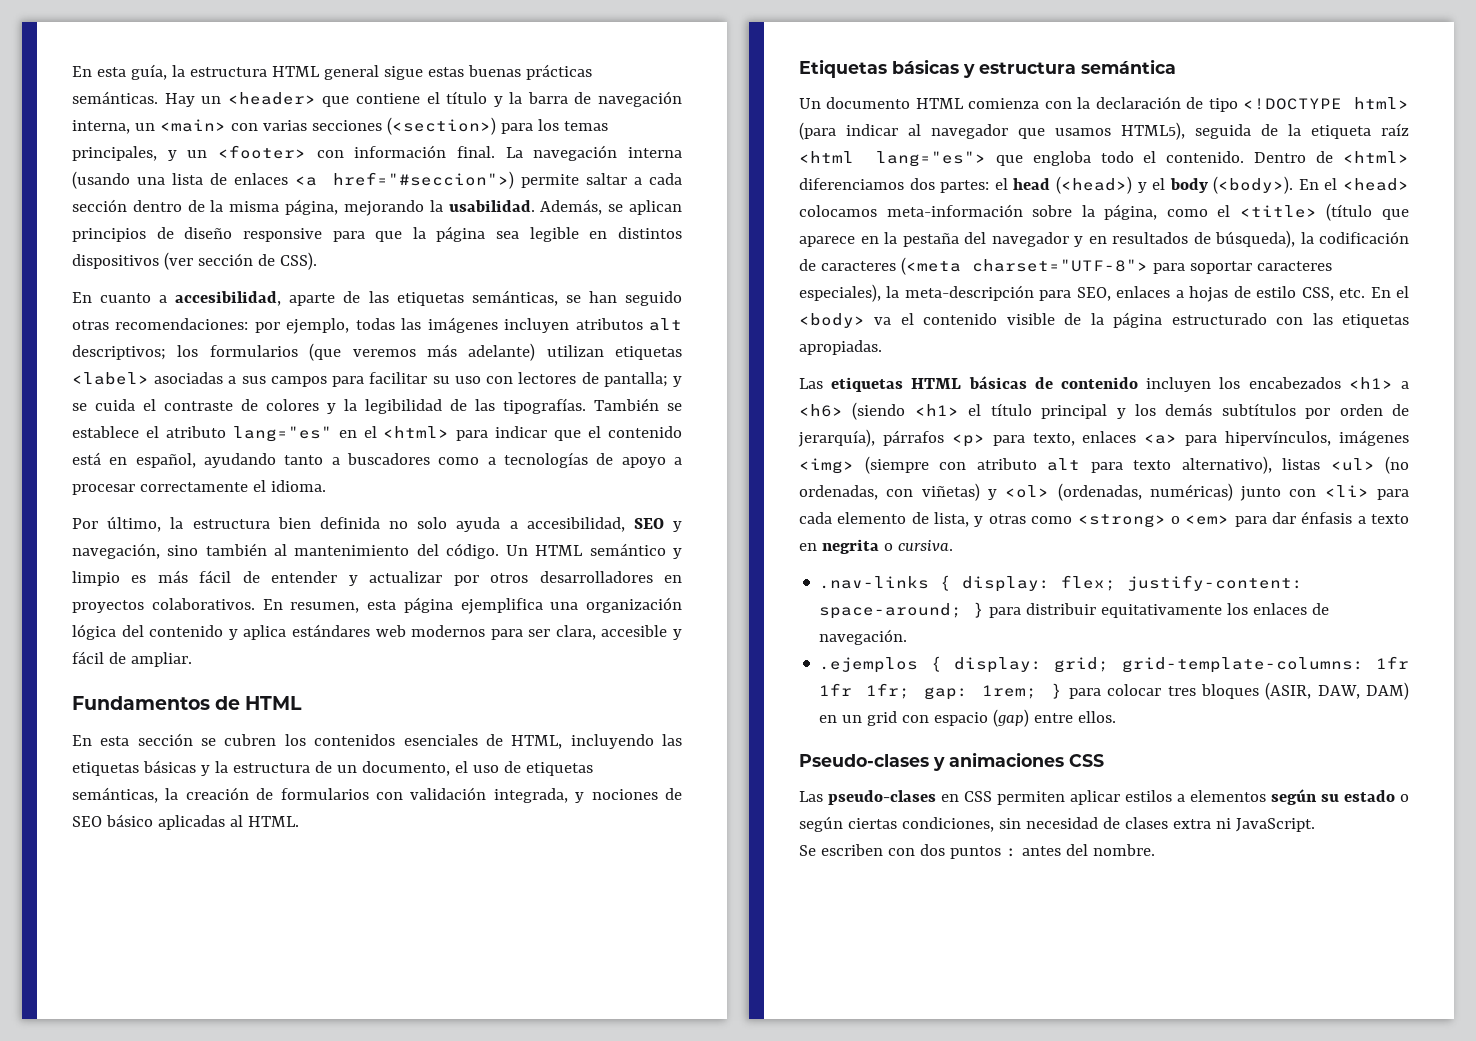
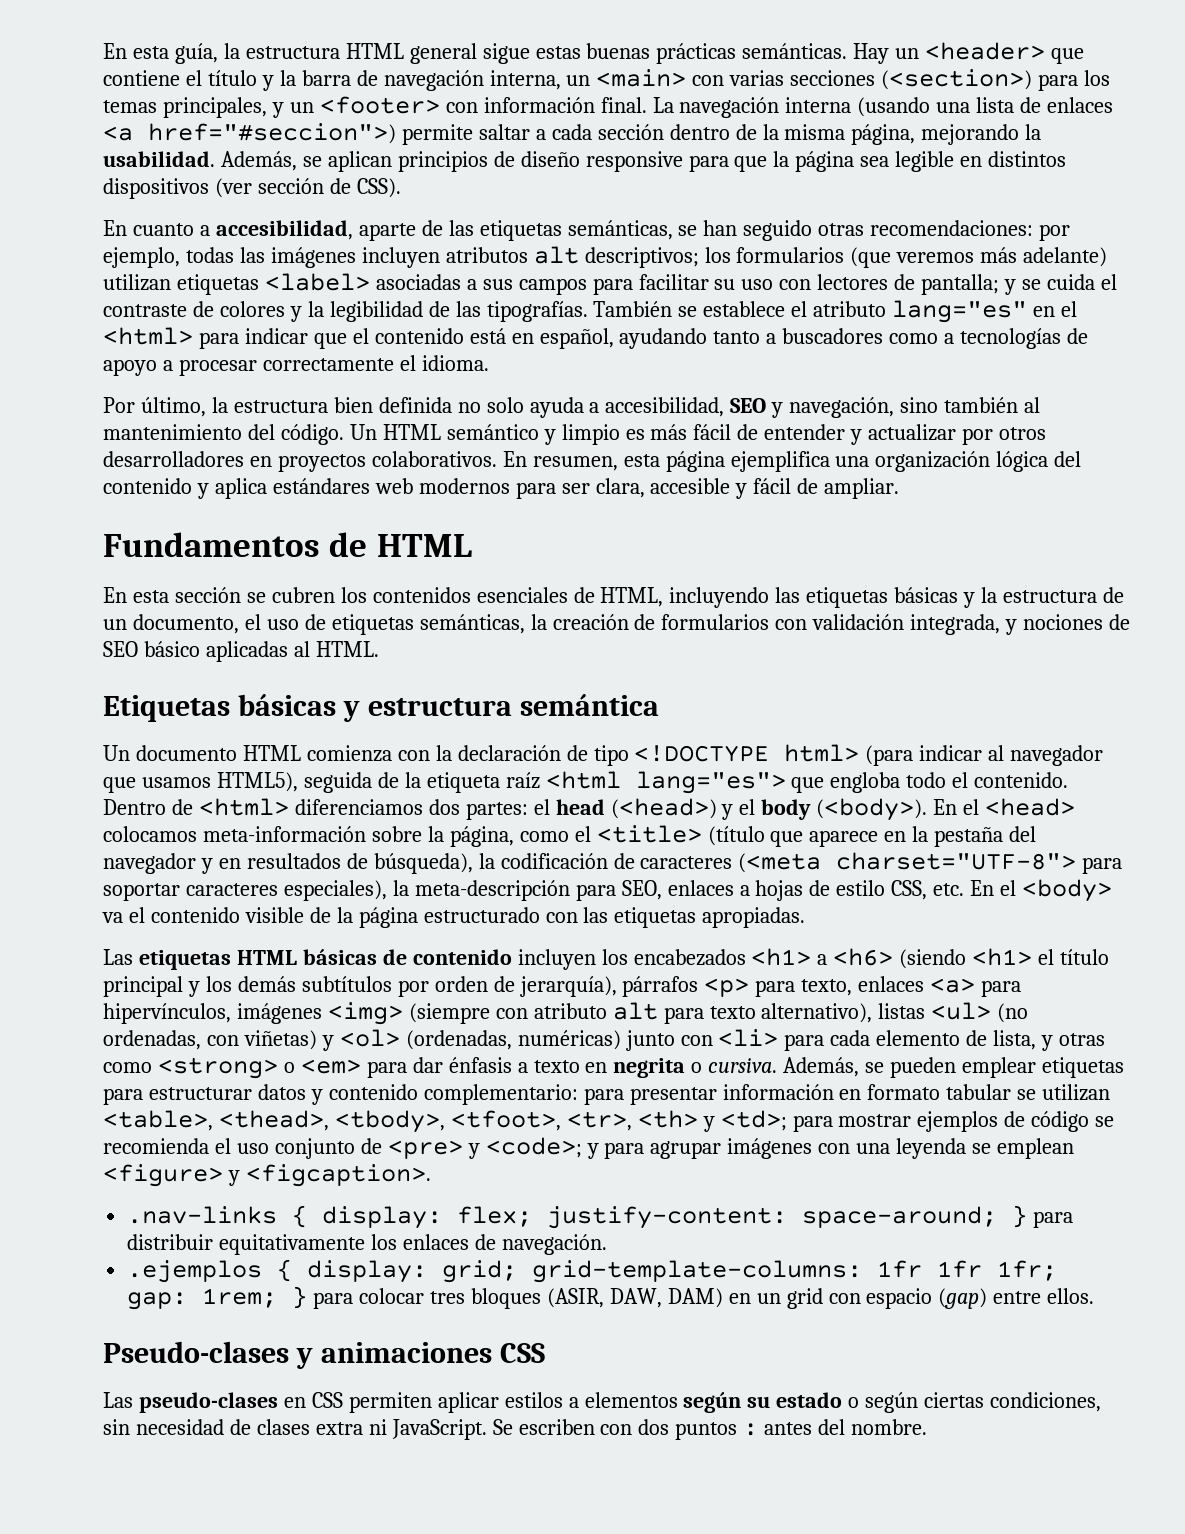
(953, 545) none -> [783,1057,1124,1078] [103,1084,1111,1105] [103,1110,1115,1133] [103,1137,1075,1159] [103,1164,431,1187] Además, se pueden emplear etiquetas para estructurar datos y contenido complementario: para presentar información en formato tabular se utilizan <table>, <thead>, <tbody>, <tfoot>, <tr>, <th> y <td>; para mostrar ejemplos de código se recomienda el uso conjunto de <pre> y <code>; y para agrupar imágenes con una leyenda se emplean <figure> y <figcaption>.
(1315, 825) // -> (487, 1429) none

